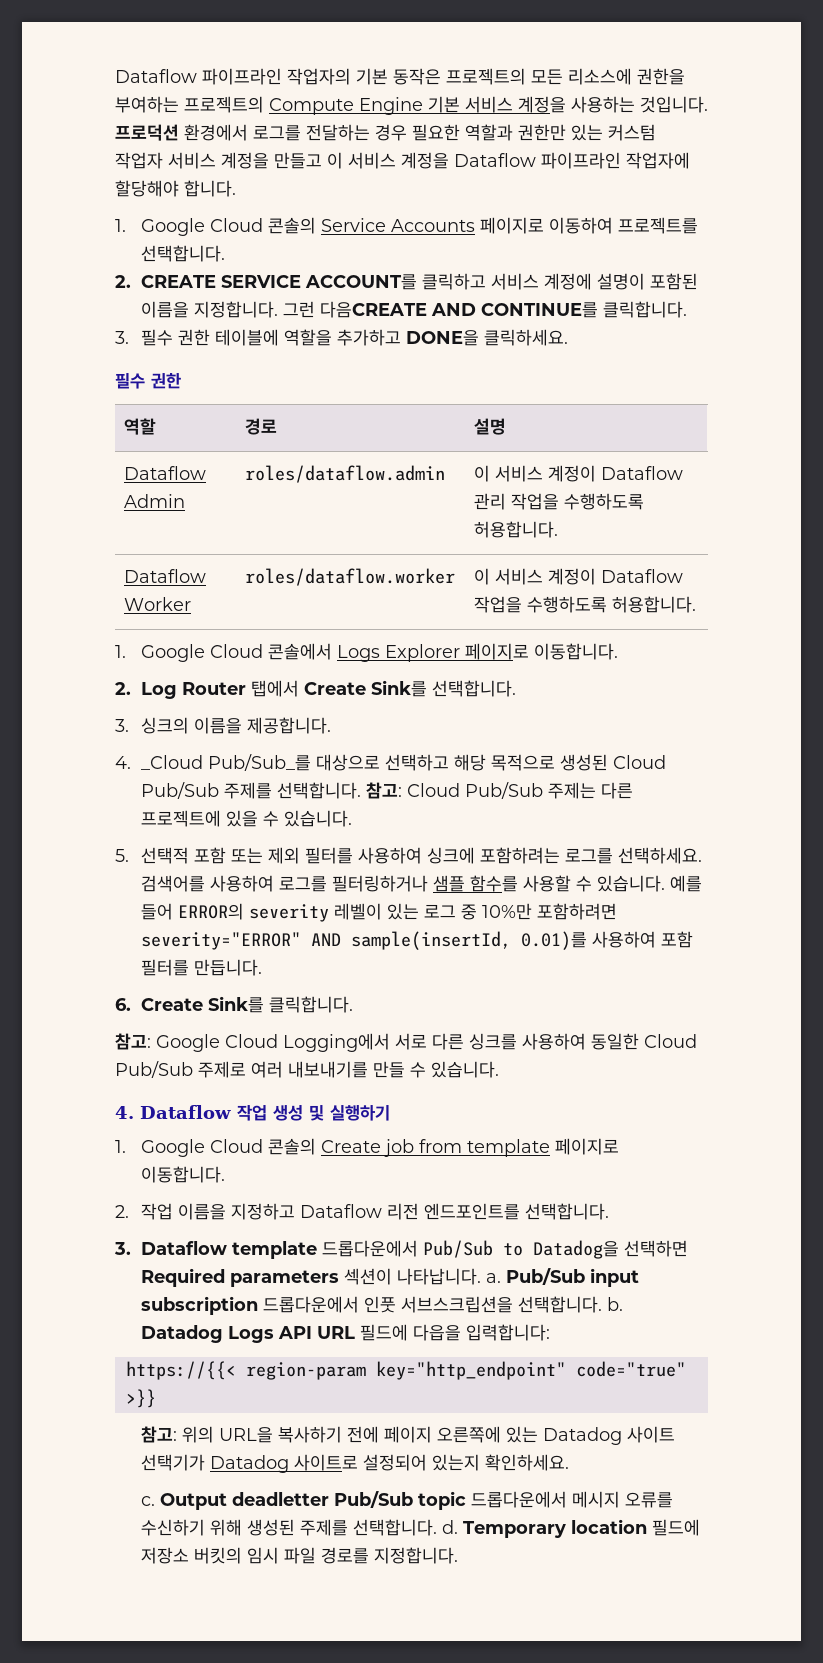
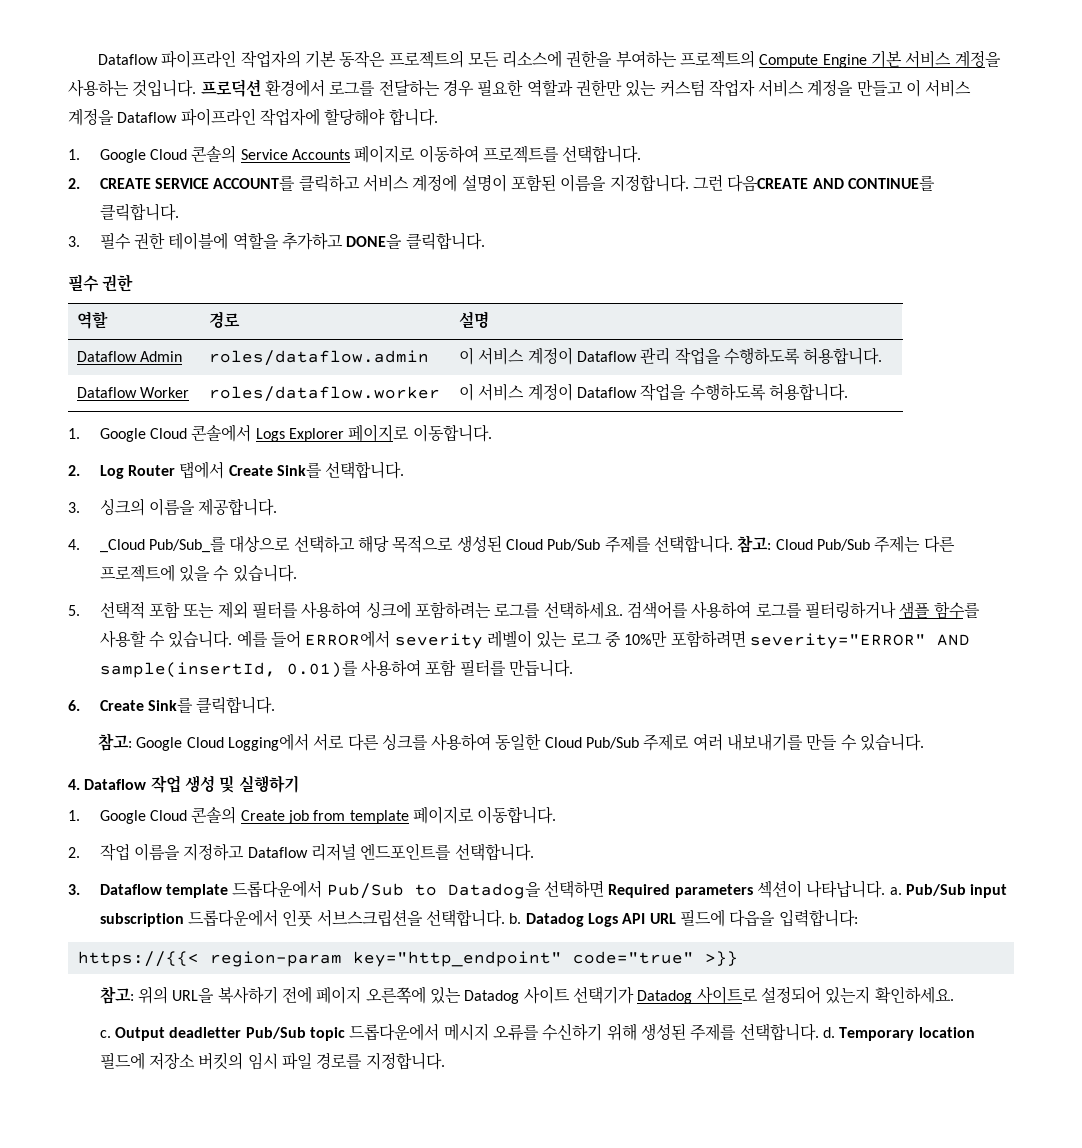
[484,329,569,346] 클릭하세요. -> [405,232,485,250] 클릭합니다.
[178,903,245,920] ERROR의 -> [305,630,391,648] ERROR에서
[387,1203,420,1220] 리전 -> [310,843,356,861] 리저널

